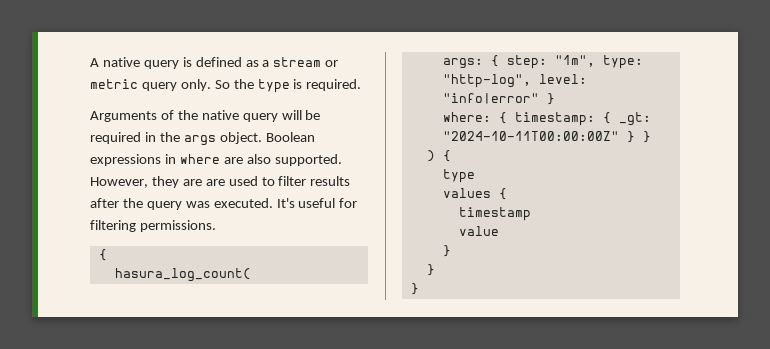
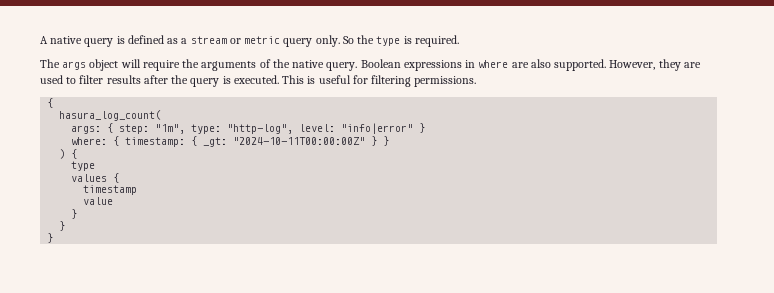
[90,110,321,122] [90,132,262,146] Arguments of the native query will be required in the args object. -> [40,59,358,71] The args object will require the arguments of the native query.
[205,179,225,186] are -> (701, 65) none
[185,198,295,208] was executed. It's -> [222,75,316,84] is executed. This is

